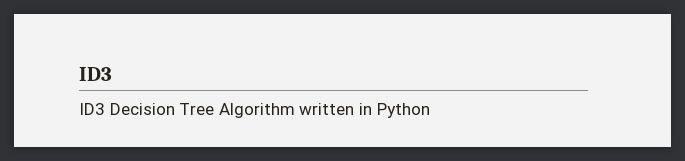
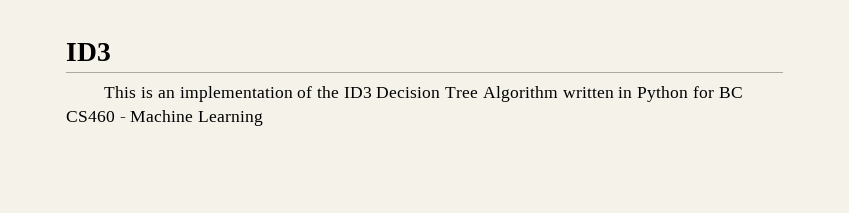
(112, 74) none -> [104,86,340,102] This is an implementation of the
(430, 110) none -> [692,86,743,98] [66,110,264,126] for BC CS460 - Machine Learning

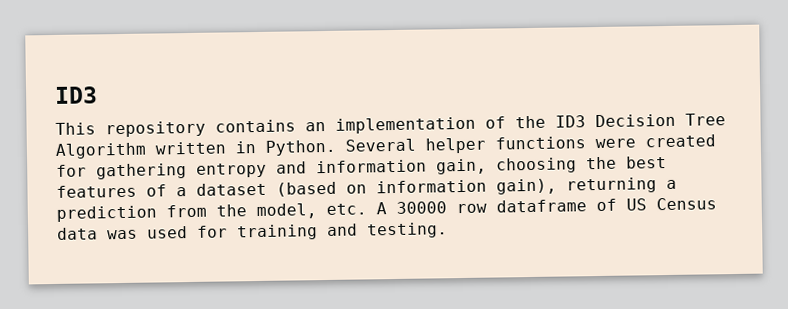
[141,87,154,98] is -> [105,119,296,138] repository contains
[637,86,743,102] [66,110,264,126] Python for BC CS460 - Machine Learning -> [265,134,716,156] [56,156,667,180] [56,177,677,198] [56,197,717,222] [57,222,448,241] Python. Several helper functions were created for gathering entropy and information gain, choosing the best features of a dataset (based on information gain), returning a prediction from the model, etc. A 30000 row dataframe of US Census data was used for training and testing.

